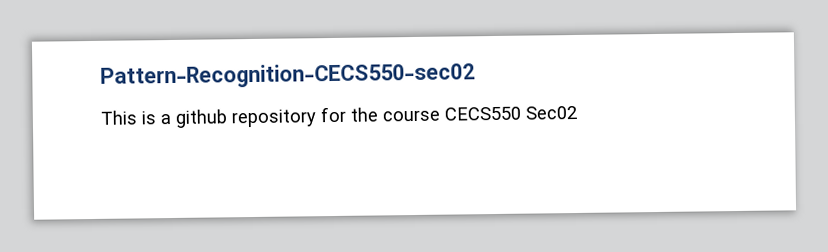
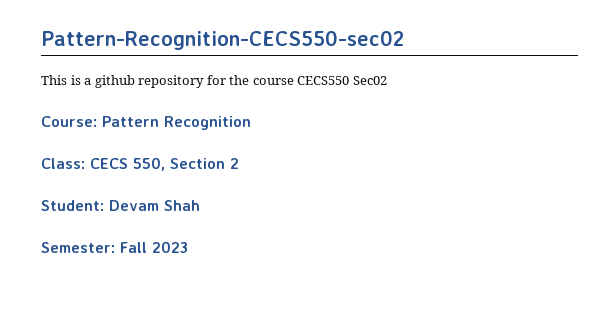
(577, 112) none -> [41,116,251,130] [41,157,239,171] [41,200,200,211] [41,241,188,253] // Course: Pattern Recognition // Class: CECS 550, Section 2 // Student: Devam Shah // Semester: Fall 2023

